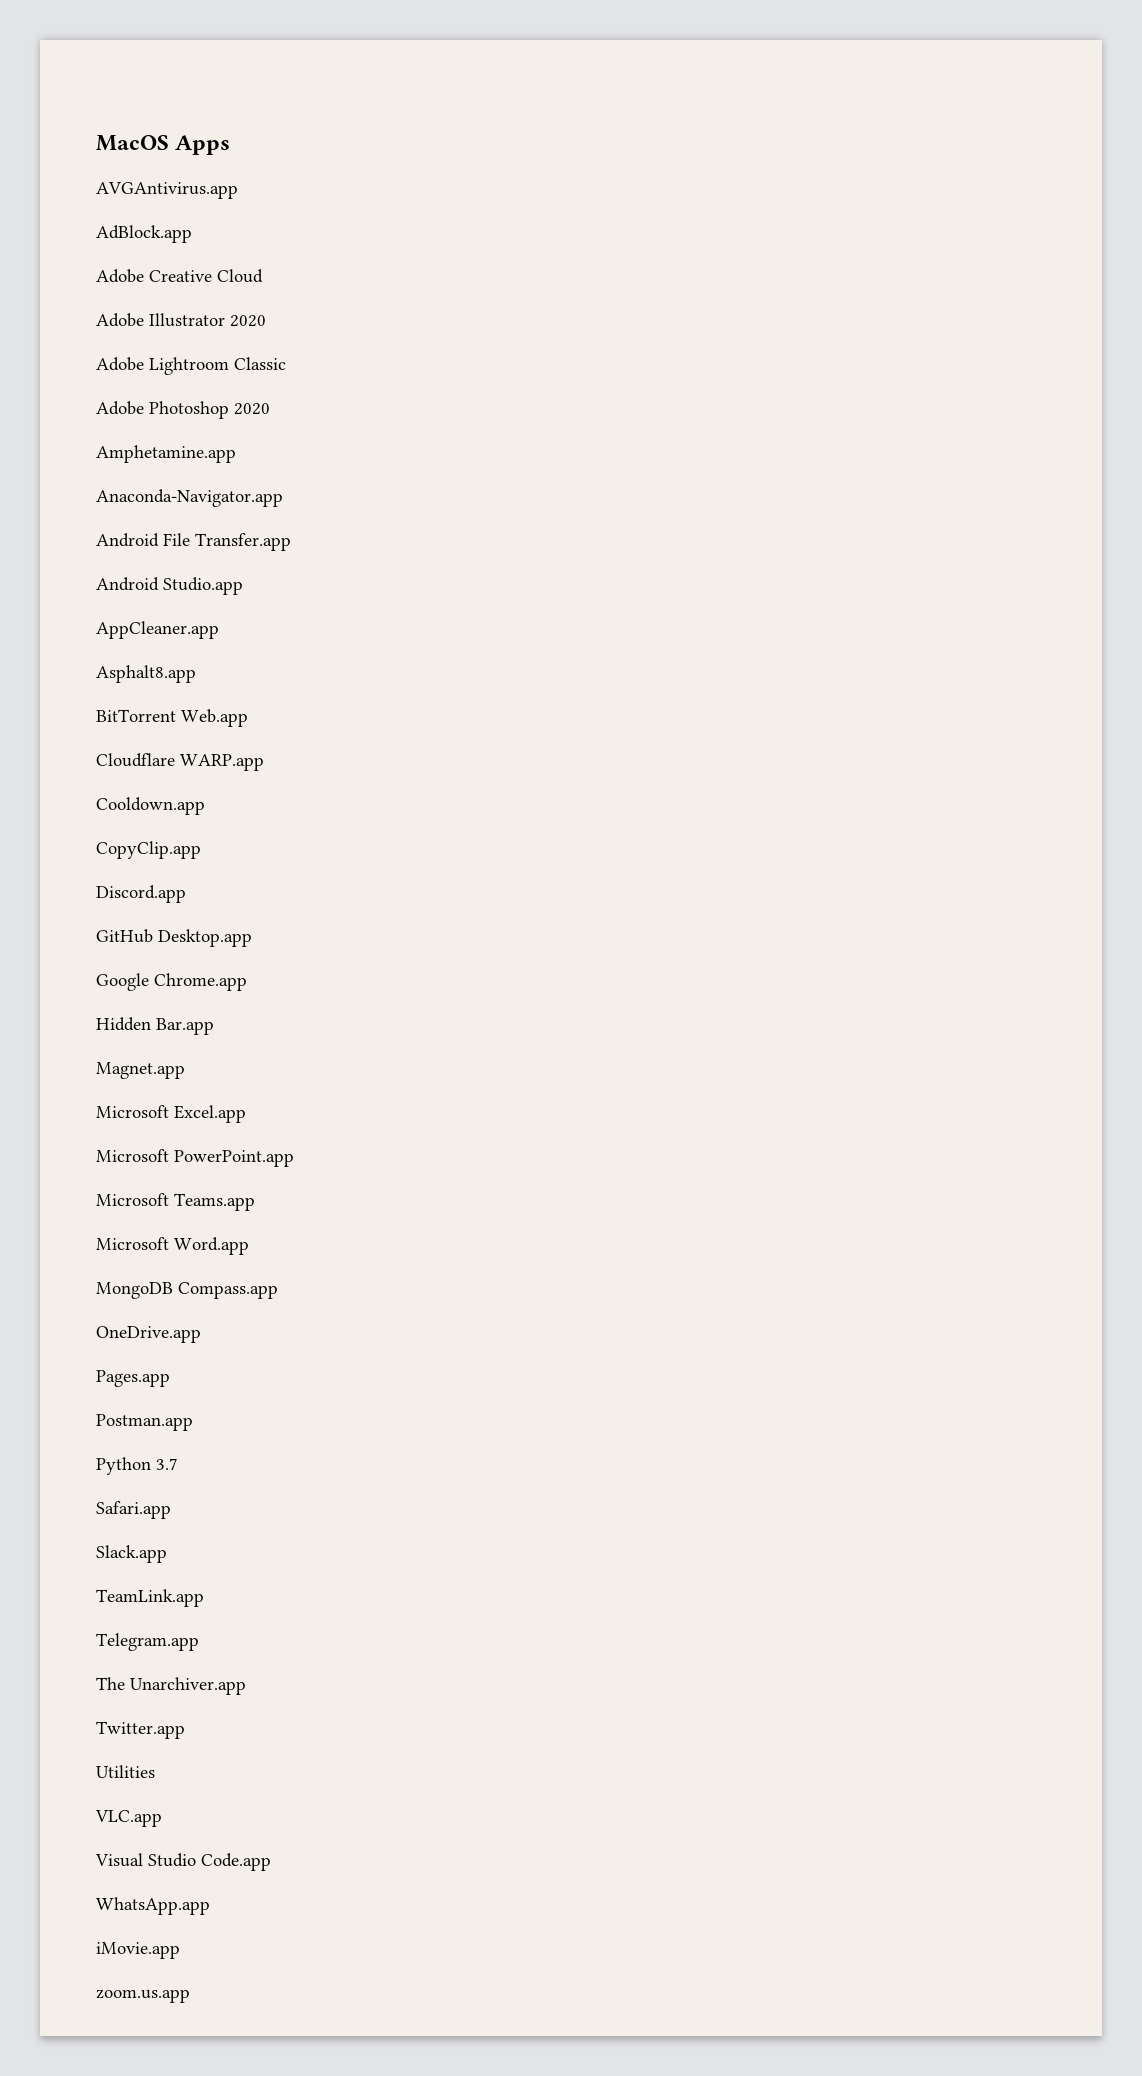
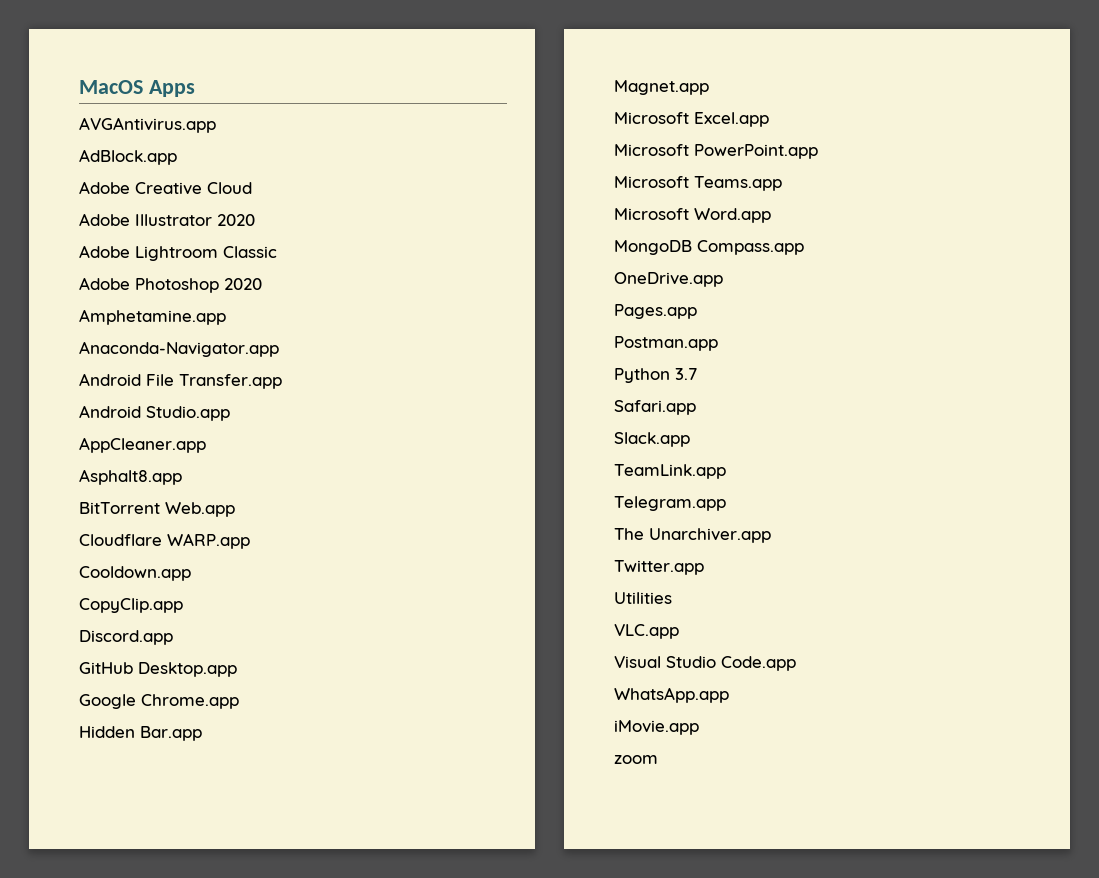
[96,1989,190,2003] zoom.us.app -> [614,755,658,764] zoom

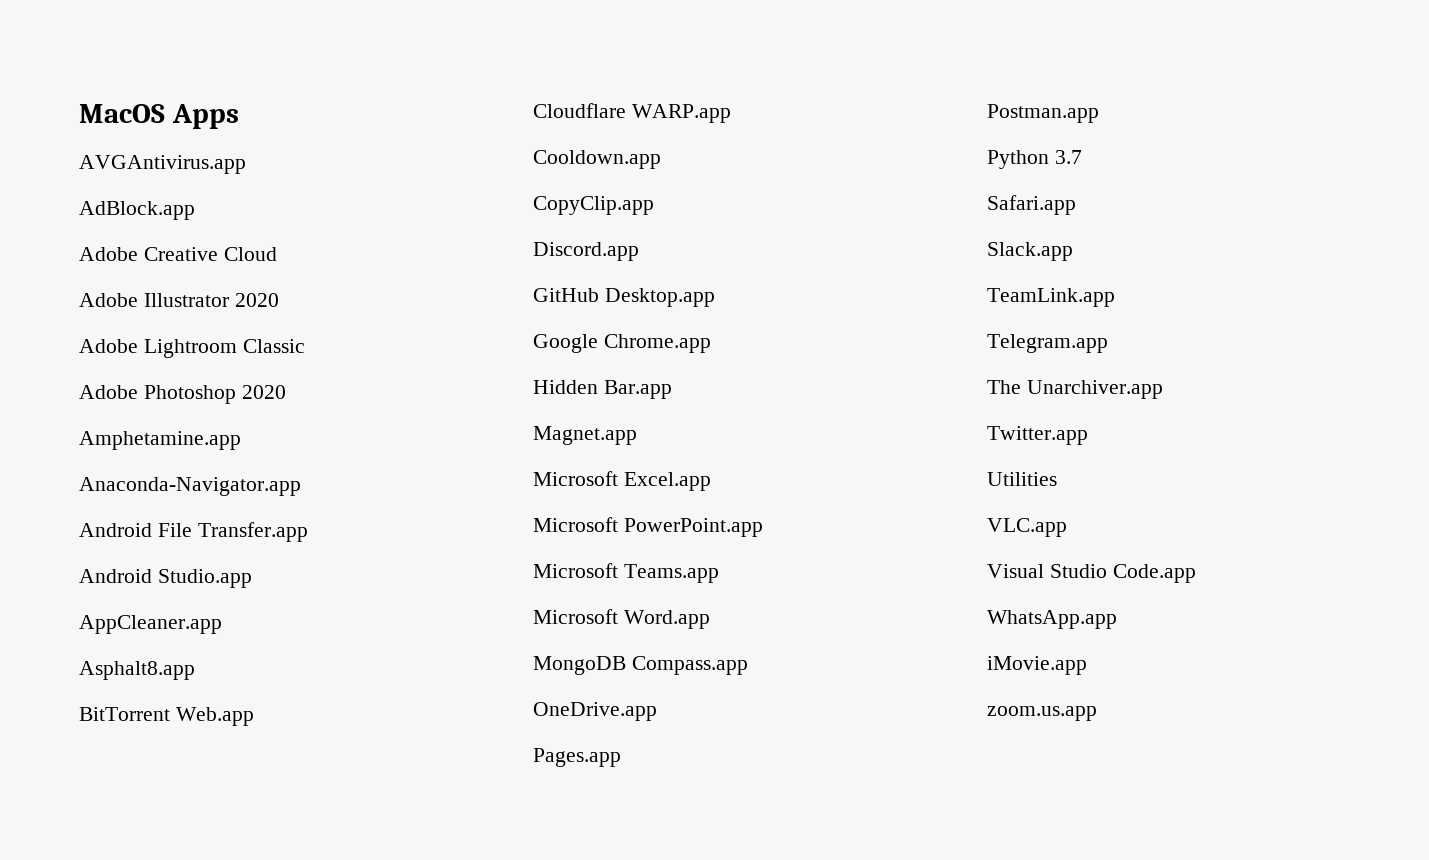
[614,755,658,764] zoom -> [987,706,1097,721] zoom.us.app

